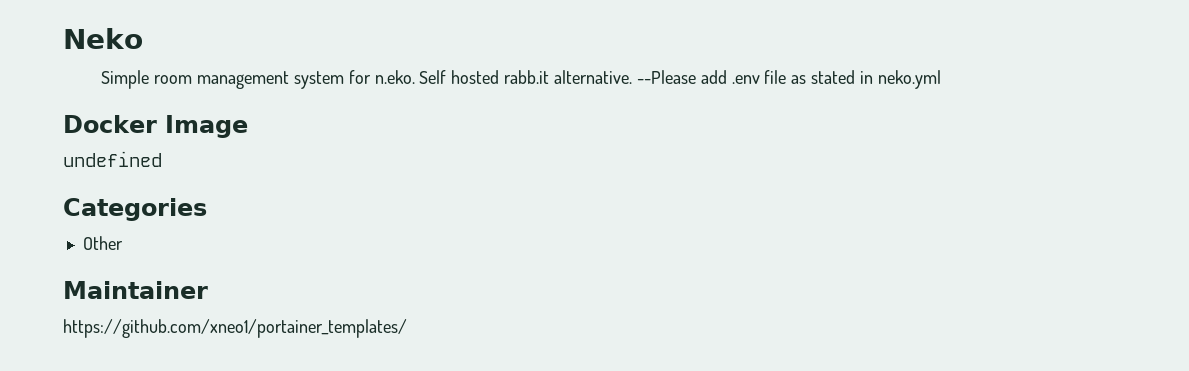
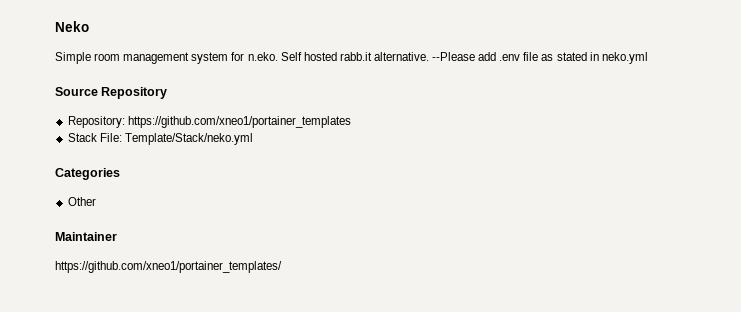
[63,115,248,138] [63,151,162,167] Docker Image // undefined -> [55,87,168,99] [67,116,351,128] [67,133,253,145] Source Repository // Repository: https://github.com/xneo1/portainer_templates // Stack File: Template/Stack/neko.yml

